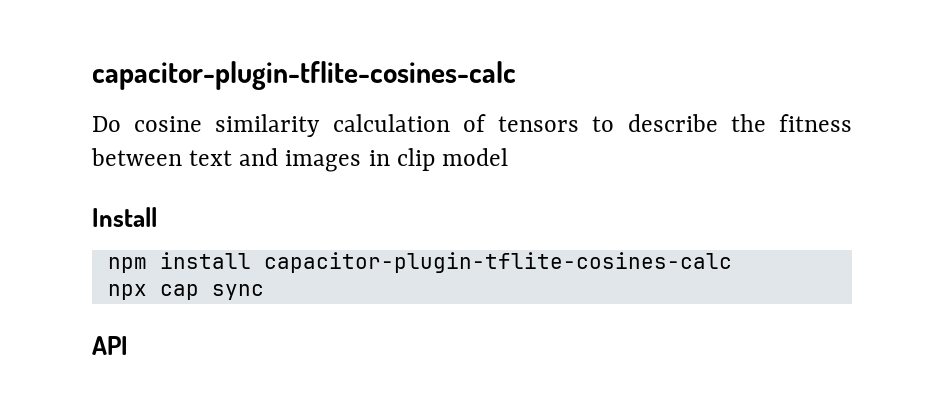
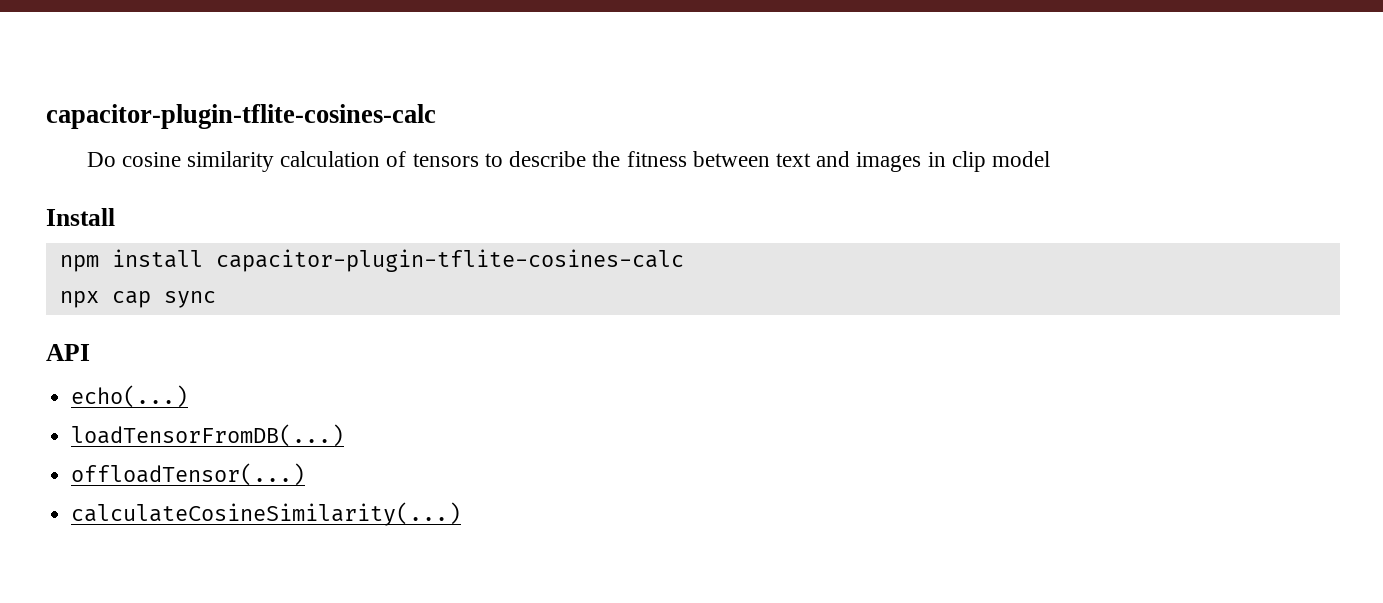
(128, 345) none -> [71,385,189,408] [71,424,345,447] [71,463,306,486] [71,502,462,526] // echo(...) // loadTensorFromDB(...) // offloadTensor(...) // calculateCosineSimilarity(...)

